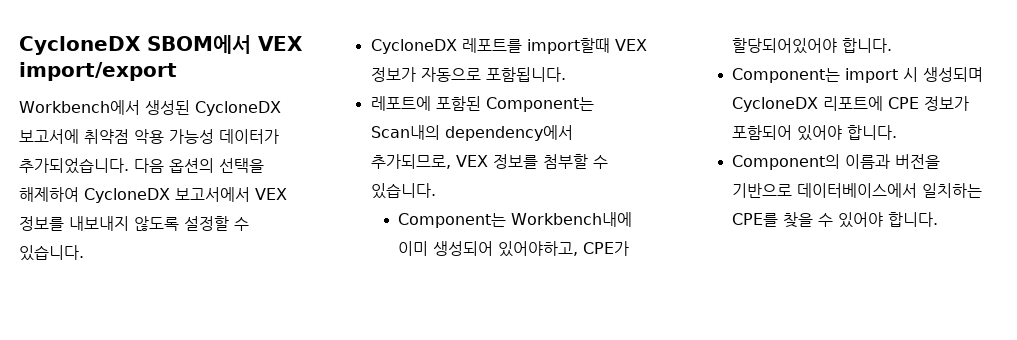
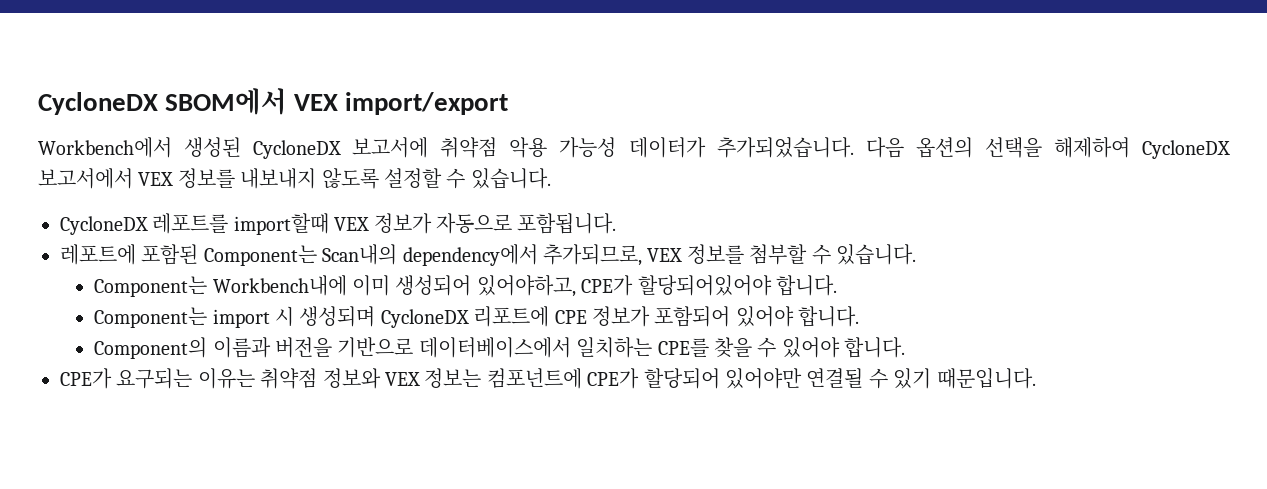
(939, 219) none -> [60,368,1036,389] // CPE가 요구되는 이유는 취약점 정보와 VEX 정보는 컴포넌트에 CPE가 할당되어 있어야만 연결될 수 있기 때문입니다.

